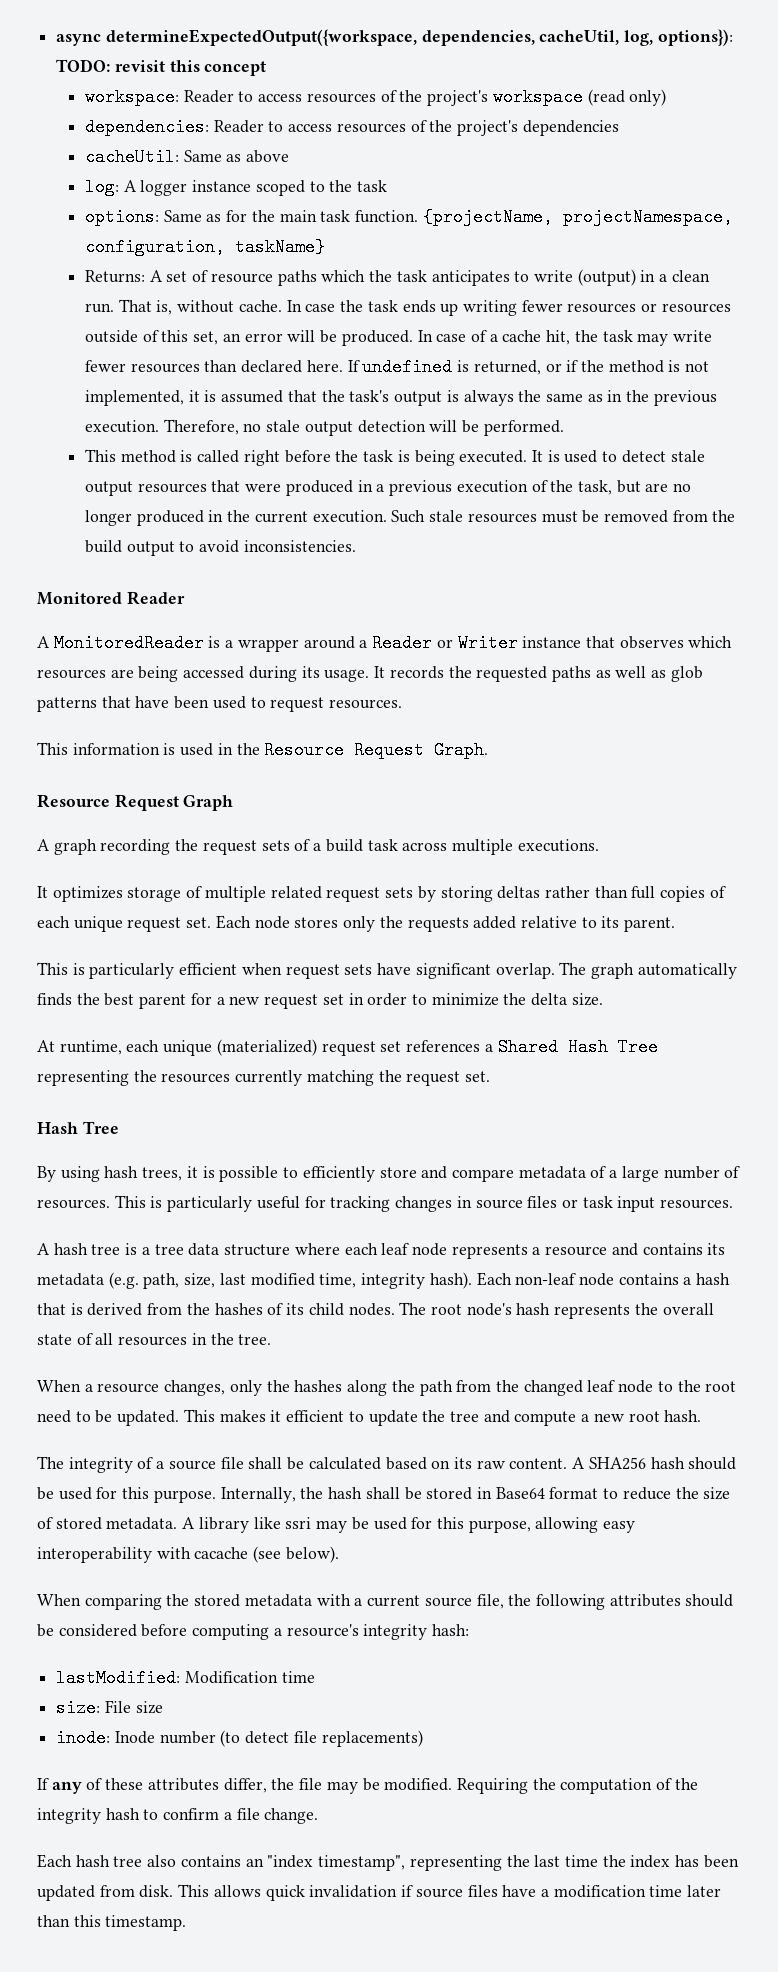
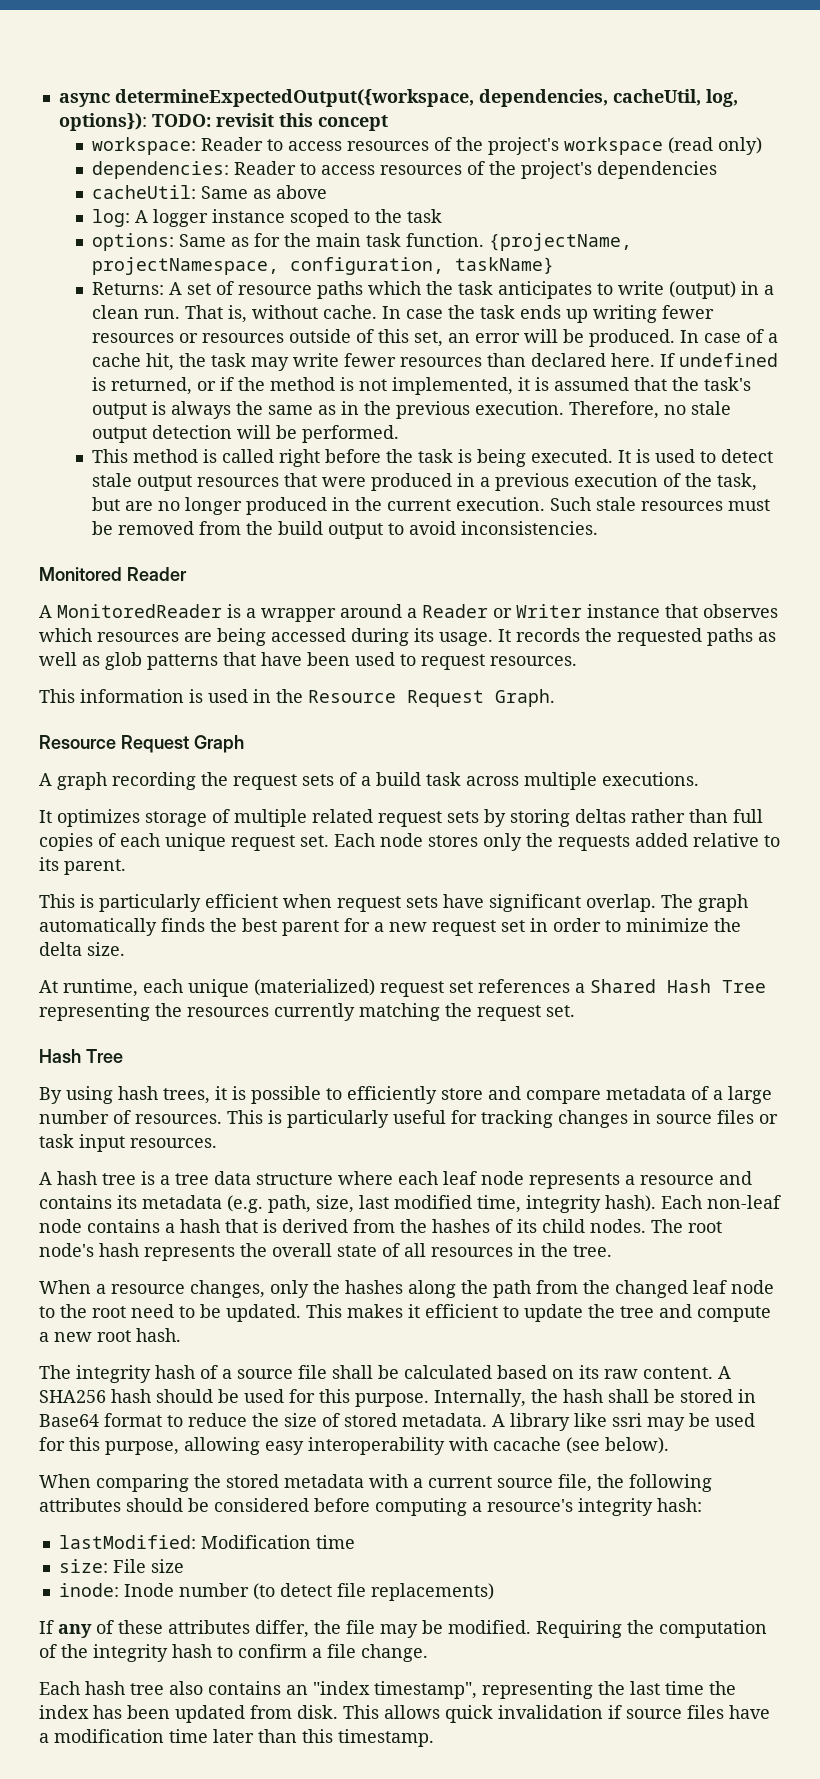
(133, 1465) none -> [155,1365,195,1379] hash

